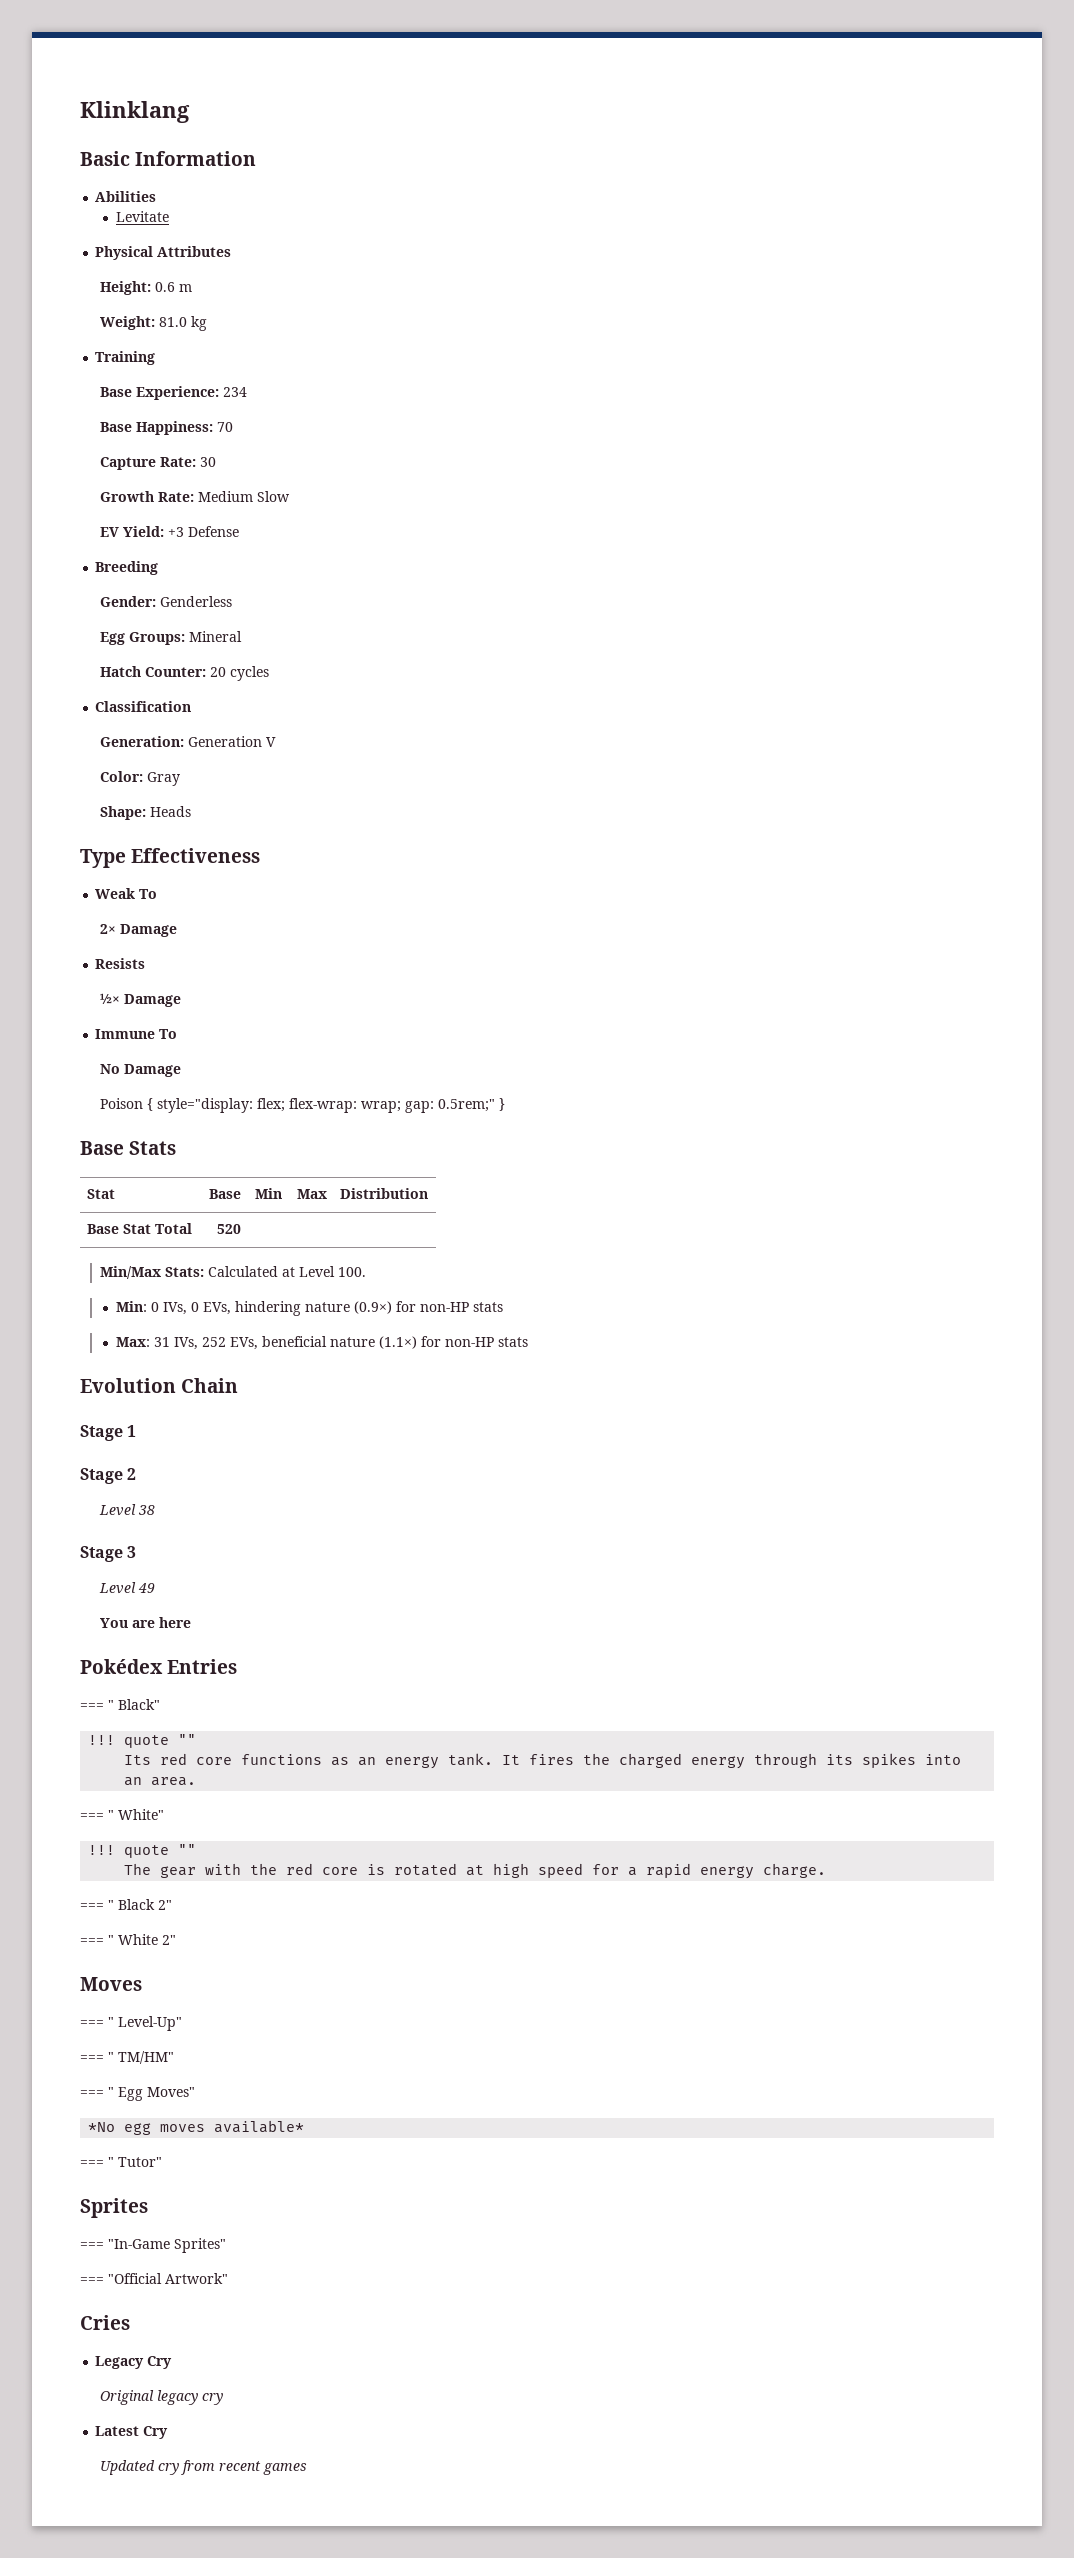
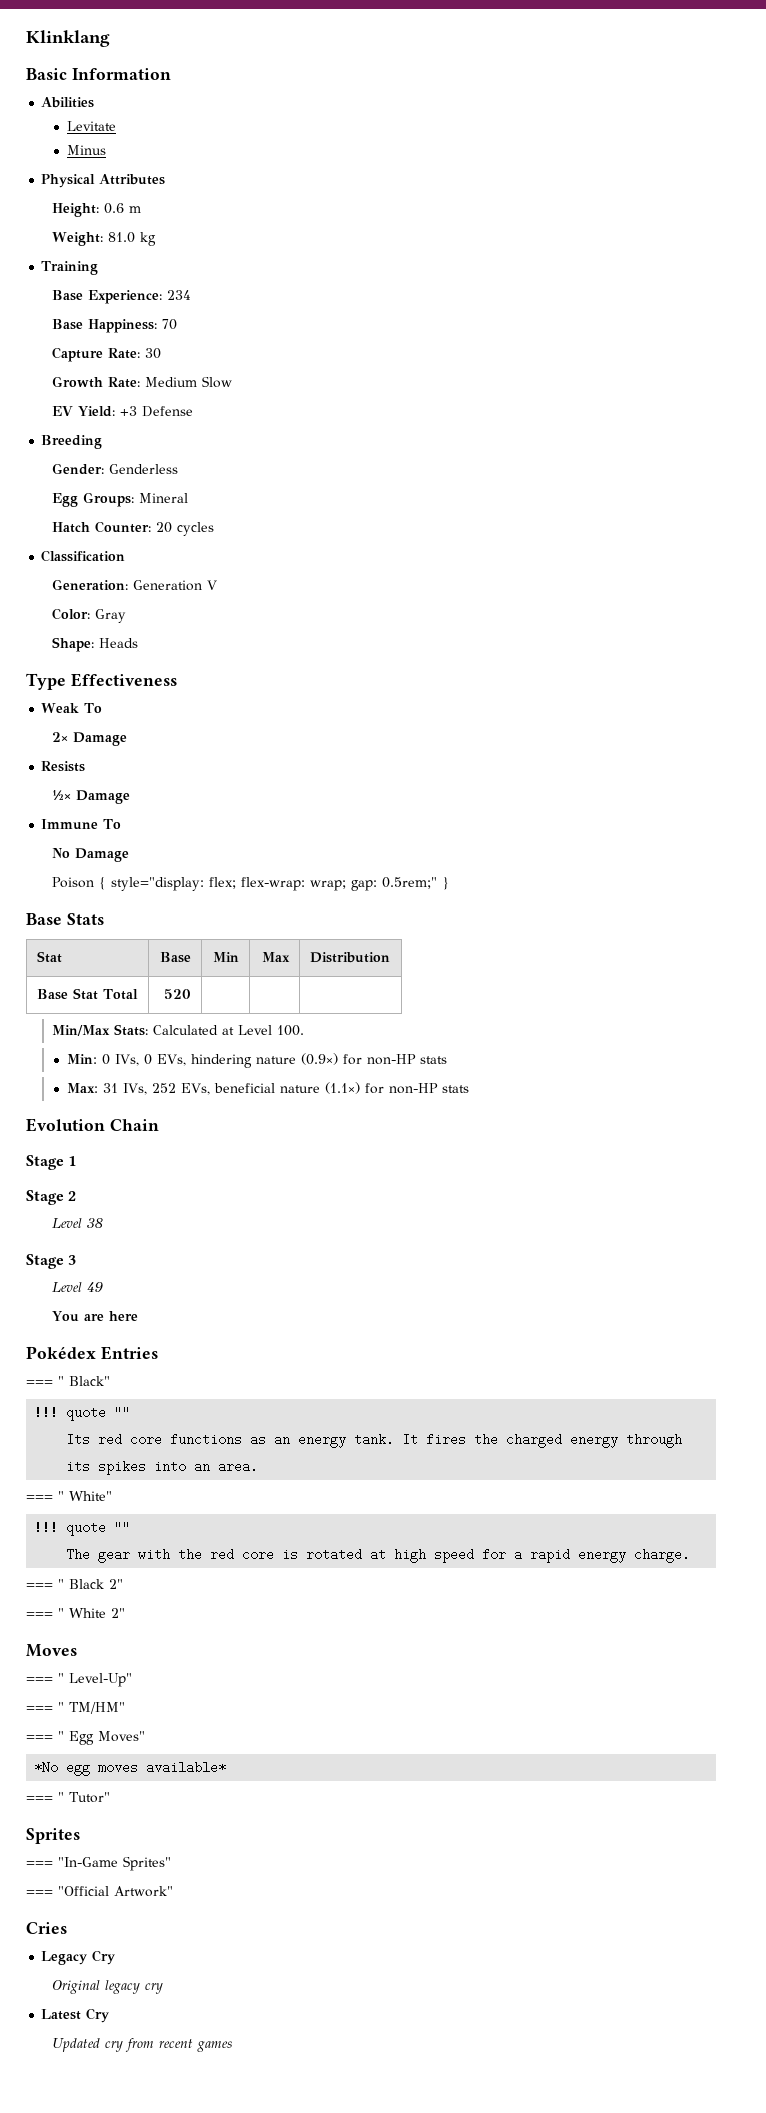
(169, 216) none -> [66,145,106,155] // Minus

